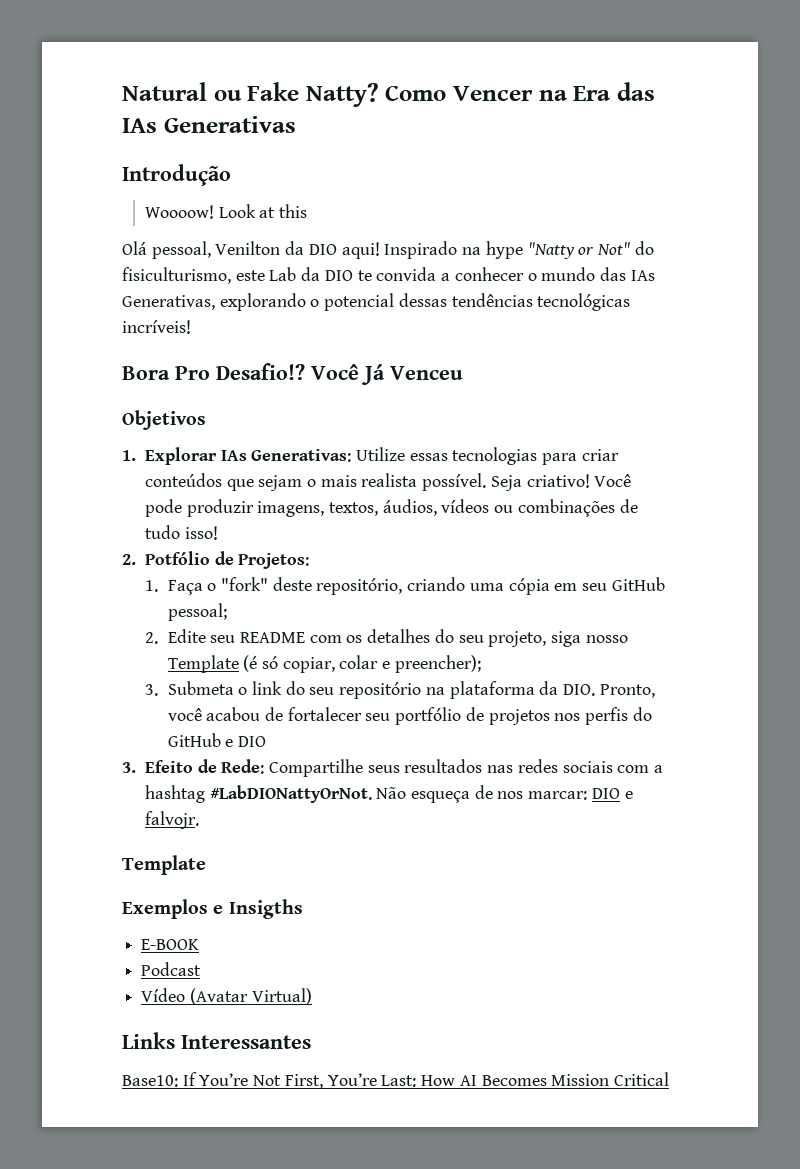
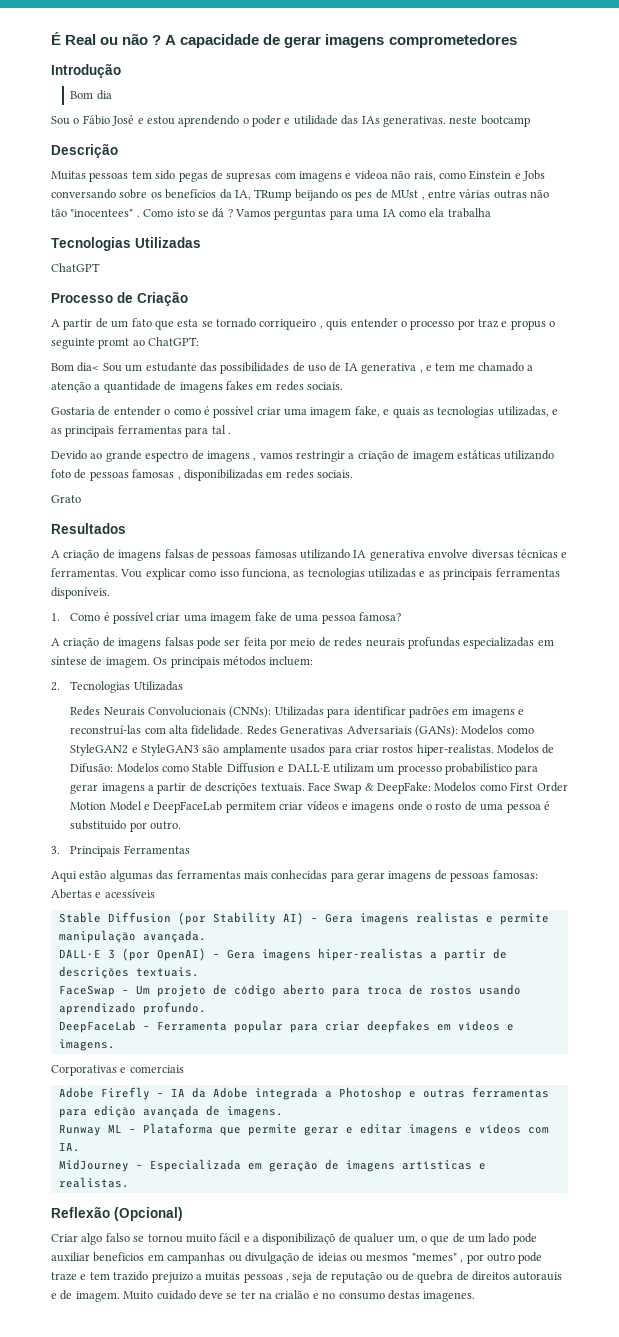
[122,82,655,107] [122,116,296,133] [122,164,231,186] [144,204,307,219] [122,241,654,259] [122,267,655,284] [122,293,631,311] [122,320,191,334] [122,363,463,385] [122,410,206,430] [122,447,619,465] [144,473,632,491] [144,499,638,517] [144,525,218,540] [122,551,310,569] [144,577,665,595] [167,603,227,621] [144,629,628,647] [167,655,481,673] [144,681,655,699] [167,707,652,725] [167,733,267,747] [122,759,664,777] [144,785,633,803] [144,811,199,829] [122,855,206,875] [122,899,303,919] [141,939,200,950] [141,962,202,976] [141,988,312,1005] [122,1032,311,1049] [122,1072,669,1089] Natural ou Fake Natty? Como Vencer na Era das IAs Generativas // Introdução // Woooow! Look at this // Olá pessoal, Venilton da DIO aqui! Inspirado na hype "Natty or Not" do fisiculturismo, este Lab da DIO te convida a conhecer o mundo das IAs Generativas, explorando o potencial dessas tendências tecnológicas incríveis! // Bora Pro Desafio!? Você Já Venceu // Objetivos // 1. Explorar IAs Generativas: Utilize essas tecnologias para criar conteúdos que sejam o mais realista possível. Seja criativo! Você pode produzir imagens, textos, áudios, vídeos ou combinações de tudo isso! // 2. Potfólio de Projetos: // 1. Faça o "fork" deste repositório, criando uma cópia em seu GitHub pessoal; // 2. Edite seu README com os detalhes do seu projeto, siga nosso Template (é só copiar, colar e preencher); // 3. Submeta o link do seu repositório na plataforma da DIO. Pronto, você acabou de fortalecer seu portfólio de projetos nos perfis do GitHub e DIO // 3. Efeito de Rede: Compartilhe seus resultados nas redes sociais com a hashtag #LabDIONattyOrNot. Não esqueça de nos marcar: DIO e falvojr. // Template // Exemplos e Insigths // E-BOOK // Podcast // Vídeo (Avatar Virtual) // Links Interessantes // Base10: If You’re Not First, You’re Last: How AI Becomes Mission Critical -> [51,32,517,48] [51,63,121,78] [70,90,112,100] [51,115,530,127] [51,143,118,158] [51,170,545,182] [51,189,549,201] [51,208,491,220] [51,237,201,251] [51,263,100,272] [51,291,188,306] [51,318,556,330] [51,337,200,349] [51,362,534,374] [51,381,343,393] [51,406,558,418] [51,425,231,437] [51,450,555,462] [51,469,353,481] [51,495,81,503] [51,523,126,534] [51,549,568,561] [51,568,560,580] [51,587,110,599] [51,612,402,624] [51,637,554,649] [51,656,314,668] [51,681,183,693] [70,706,525,718] [70,725,534,737] [70,744,555,756] [70,763,539,775] [70,782,568,794] [70,801,550,813] [70,820,182,832] [51,845,190,857] [51,870,538,882] [51,889,155,899] [58,912,549,925] [58,930,206,943] [58,948,507,961] [58,966,199,979] [58,984,521,997] [58,1002,206,1015] [58,1020,514,1033] [58,1039,115,1051] [51,1065,184,1076] [58,1087,549,1100] [58,1105,283,1118] [58,1123,549,1136] [58,1142,80,1152] [58,1159,486,1172] [58,1177,129,1188] [51,1206,183,1221] [51,1233,537,1245] [51,1252,543,1264] [51,1271,563,1283] [51,1290,476,1302] É Real ou não ? A capacidade de gerar imagens comprometedores // Introdução // Bom dia // Sou o Fábio José e estou aprendendo o poder e utilidade das IAs generativas. neste bootcamp // Descrição // Muitas pessoas tem sido pegas de supresas com imagens e videoa não rais, como Einstein e Jobs conversando sobre os benefícios da IA, TRump beijando os pes de MUst , entre várias outras não tão "inocentees" . Como isto se dá ? Vamos perguntas para uma IA como ela trabalha // Tecnologias Utilizadas // ChatGPT // Processo de Criação // A partir de um fato que esta se tornado corriqueiro , quis entender o processo por traz e propus o seguinte promt ao ChatGPT: // Bom dia< Sou um estudante das possibilidades de uso de IA generativa , e tem me chamado a atenção a quantidade de imagens fakes em redes sociais. // Gostaria de entender o como é possível criar uma imagem fake, e quais as tecnologias utilizadas, e as principais ferramentas para tal . // Devido ao grande espectro de imagens , vamos restringir a criação de imagem estáticas utilizando foto de pessoas famosas , disponibilizadas em redes sociais. // Grato // Resultados // A criação de imagens falsas de pessoas famosas utilizando IA generativa envolve diversas técnicas e ferramentas. Vou explicar como isso funciona, as tecnologias utilizadas e as principais ferramentas disponíveis. // 1. Como é possível criar uma imagem fake de uma pessoa famosa? // A criação de imagens falsas pode ser feita por meio de redes neurais profundas especializadas em síntese de imagem. Os principais métodos incluem: // 2. Tecnologias Utilizadas // Redes Neurais Convolucionais (CNNs): Utilizadas para identificar padrões em imagens e reconstruí-las com alta fidelidade. Redes Generativas Adversariais (GANs): Modelos como StyleGAN2 e StyleGAN3 são amplamente usados para criar rostos hiper-realistas. Modelos de Difusão: Modelos como Stable Diffusion e DALL·E utilizam um processo probabilístico para gerar imagens a partir de descrições textuais. Face Swap & DeepFake: Modelos como First Order Motion Model e DeepFaceLab permitem criar vídeos e imagens onde o rosto de uma pessoa é substituído por outro. // 3. Principais Ferramentas // Aqui estão algumas das ferramentas mais conhecidas para gerar imagens de pessoas famosas: Abertas e acessíveis // Stable Diffusion (por Stability AI) – Gera imagens realistas e permite manipulação avançada. // DALL·E 3 (por OpenAI) – Gera imagens hiper-realistas a partir de descrições textuais. // FaceSwap – Um projeto de código aberto para troca de rostos usando aprendizado profundo. // DeepFaceLab – Ferramenta popular para criar deepfakes em vídeos e imagens. // Corporativas e comerciais // Adobe Firefly – IA da Adobe integrada a Photoshop e outras ferramentas para edição avançada de imagens. // Runway ML – Plataforma que permite gerar e editar imagens e vídeos com IA. // MidJourney – Especializada em geração de imagens artísticas e realistas. // Reflexão (Opcional) // Criar algo falso se tornou muito fácil e a disponibilizaçõ de qualuer um, o que de um lado pode auxiliar beneficios em campanhas ou divulgação de ideias ou mesmos "memes" , por outro pode traze e tem trazido prejuizo a muitas pessoas , seja de reputação ou de quebra de direitos autorauis e de imagem. Muito cuidado deve se ter na crialão e no consumo destas imagenes.

